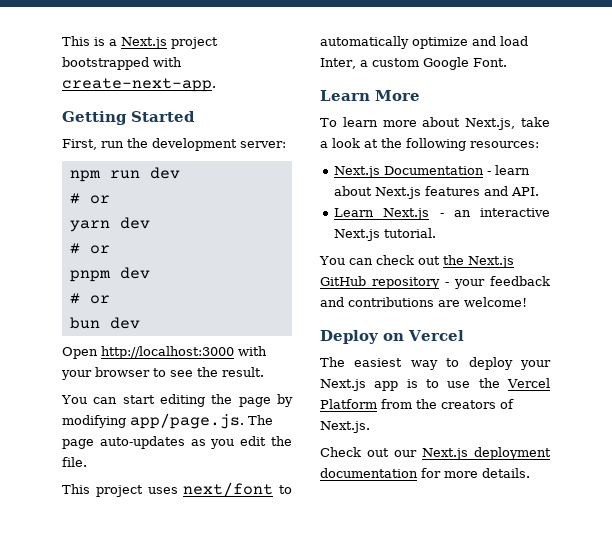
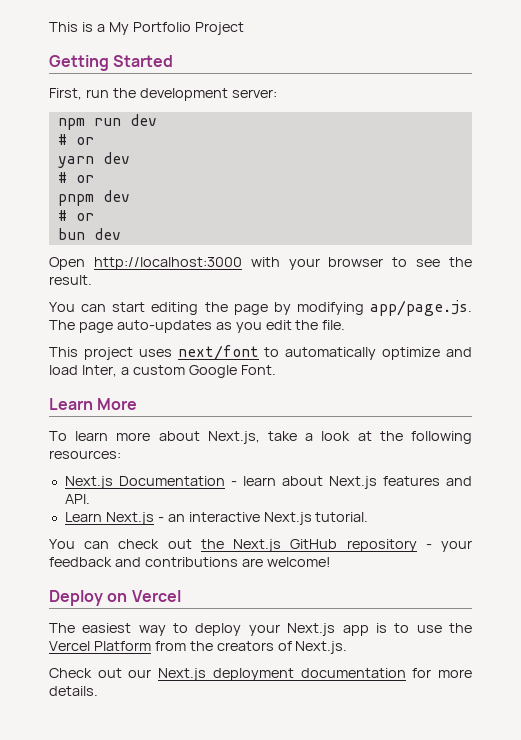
[121,37,218,49] [62,57,182,70] [62,78,216,92] Next.js project bootstrapped with create-next-app. -> [108,22,244,35] My Portfolio Project

